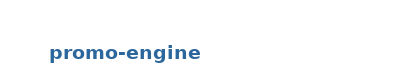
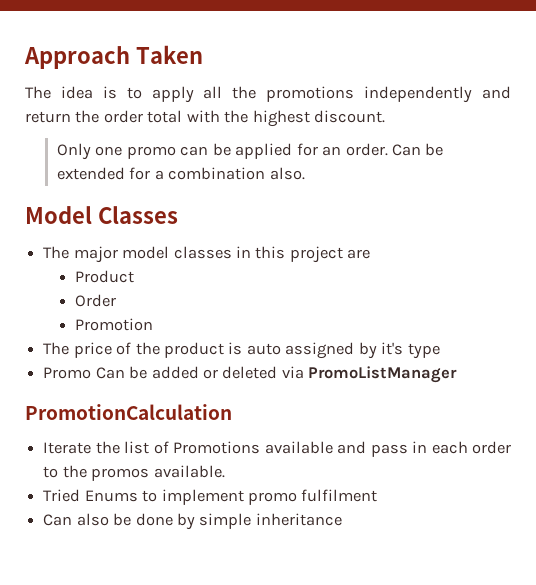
[49,45,201,63] promo-engine -> [24,45,203,69] [25,86,511,103] [25,110,386,127] [56,143,444,160] [56,167,305,180] [25,206,178,224] [43,246,371,263] [75,270,135,283] [75,294,117,307] [75,318,154,331] [43,342,440,359] [43,366,458,383] [25,404,232,420] [43,441,512,457] [43,465,225,481] [43,489,378,505] [43,513,342,530] Approach Taken // The idea is to apply all the promotions independently and return the order total with the highest discount. // Only one promo can be applied for an order. Can be extended for a combination also. // Model Classes // The major model classes in this project are // Product // Order // Promotion // The price of the product is auto assigned by it's type // Promo Can be added or deleted via PromoListManager // PromotionCalculation // Iterate the list of Promotions available and pass in each order to the promos available. // Tried Enums to implement promo fulfilment // Can also be done by simple inheritance

